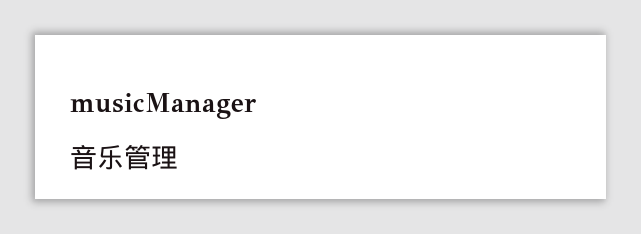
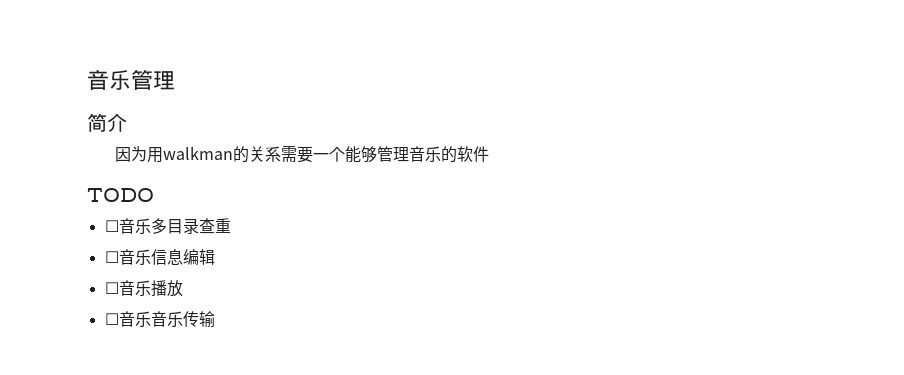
[70,93,256,119] musicManager // -> (87, 80) none
(178, 157) none -> [87,113,127,132] [114,146,489,163] [87,188,154,202] [104,218,231,234] [104,249,215,265] [104,280,183,297] [104,311,215,327] // 简介 // 因为用walkman的关系需要一个能够管理音乐的软件 // TODO // ☐音乐多目录查重 // ☐音乐信息编辑 // ☐音乐播放 // ☐音乐音乐传输

